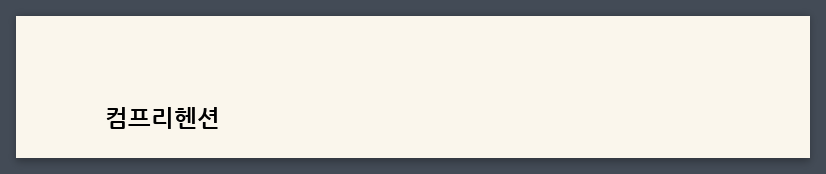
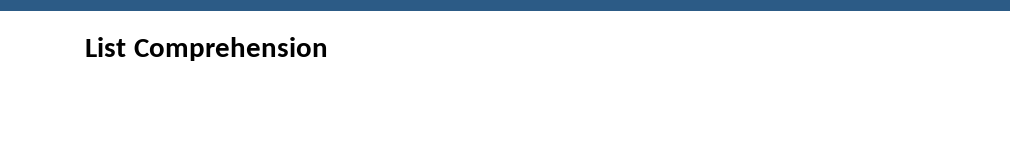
[105,107,220,129] 컴프리헨션 -> [85,37,328,61] List Comprehension

